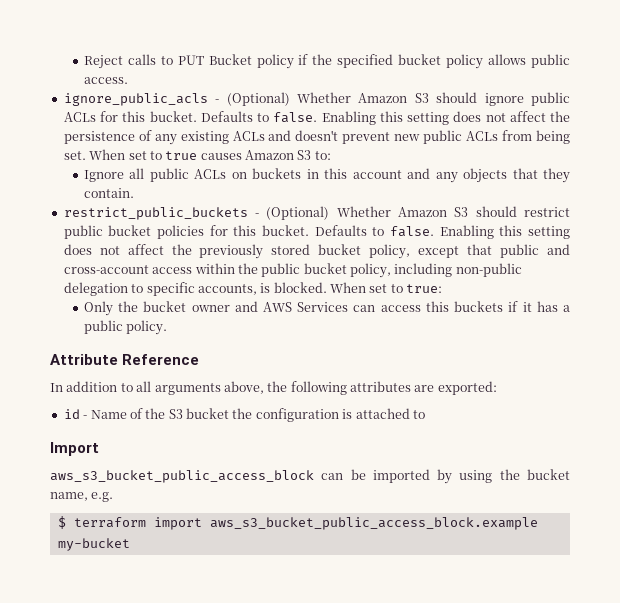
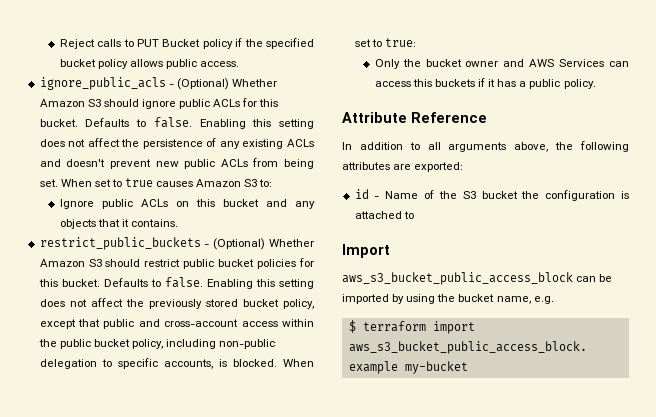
[129,168,145,179] all -> (94, 204) none
[252,168,402,179] buckets in this account -> [195,199,259,207] this bucket
[543,168,570,183] [83,188,134,198] they contain. -> [121,219,179,227] it contains.

